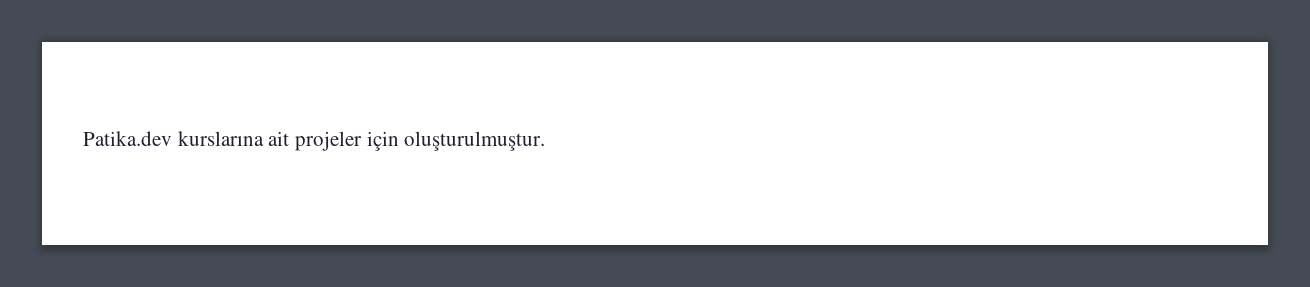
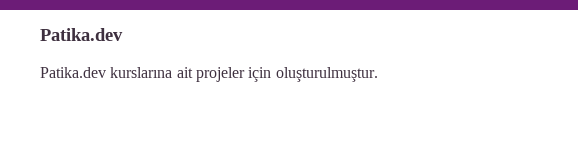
[83,131,172,146] Patika.dev -> [40,28,123,41] [40,67,106,78] Patika.dev // Patika.dev

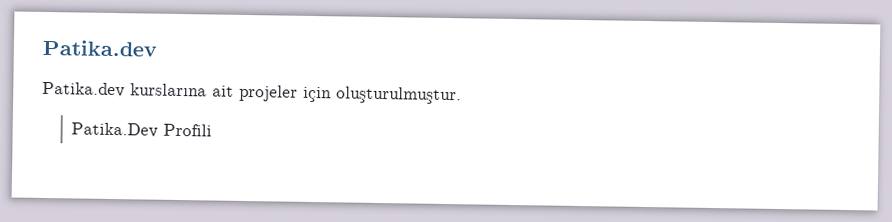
(378, 74) none -> [71,122,213,138] // Patika.Dev Profili

